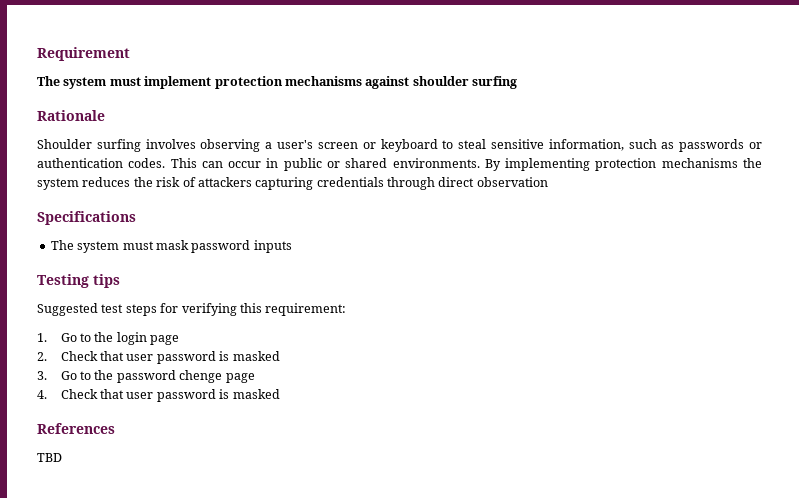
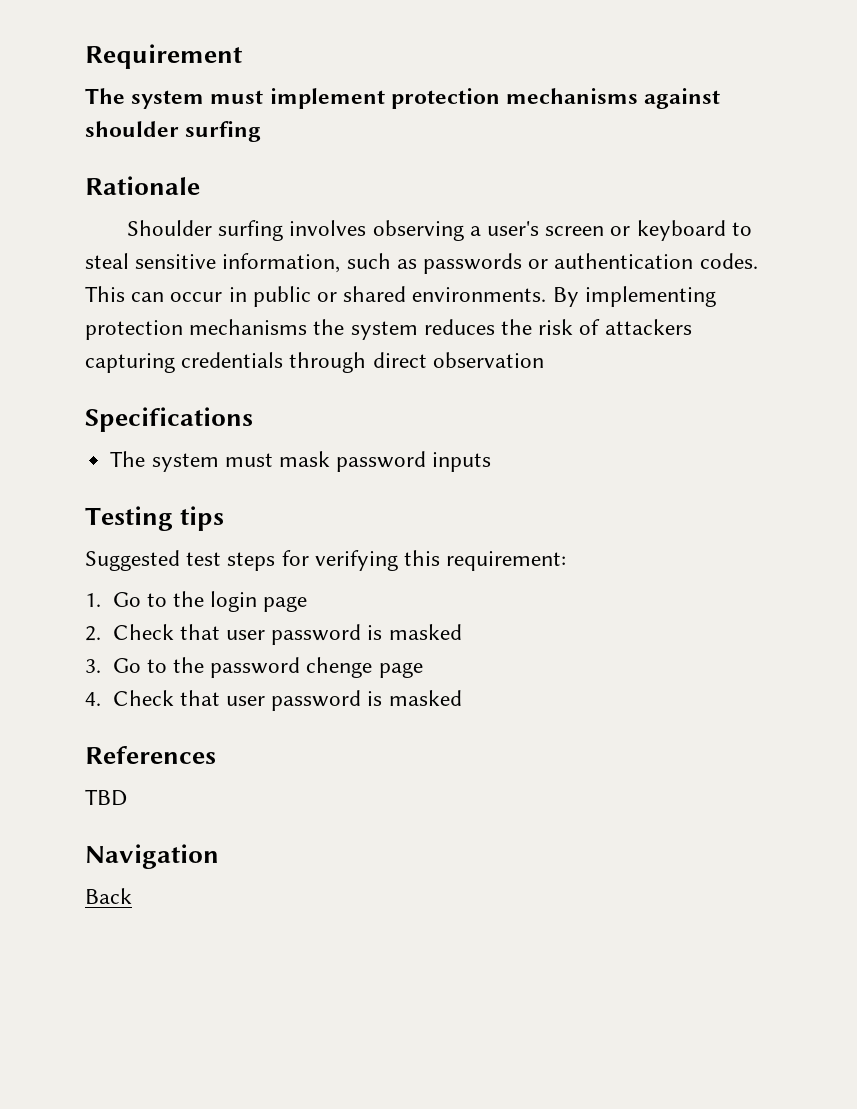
(62, 457) none -> [85,844,219,869] [85,888,132,904] // Navigation // Back

